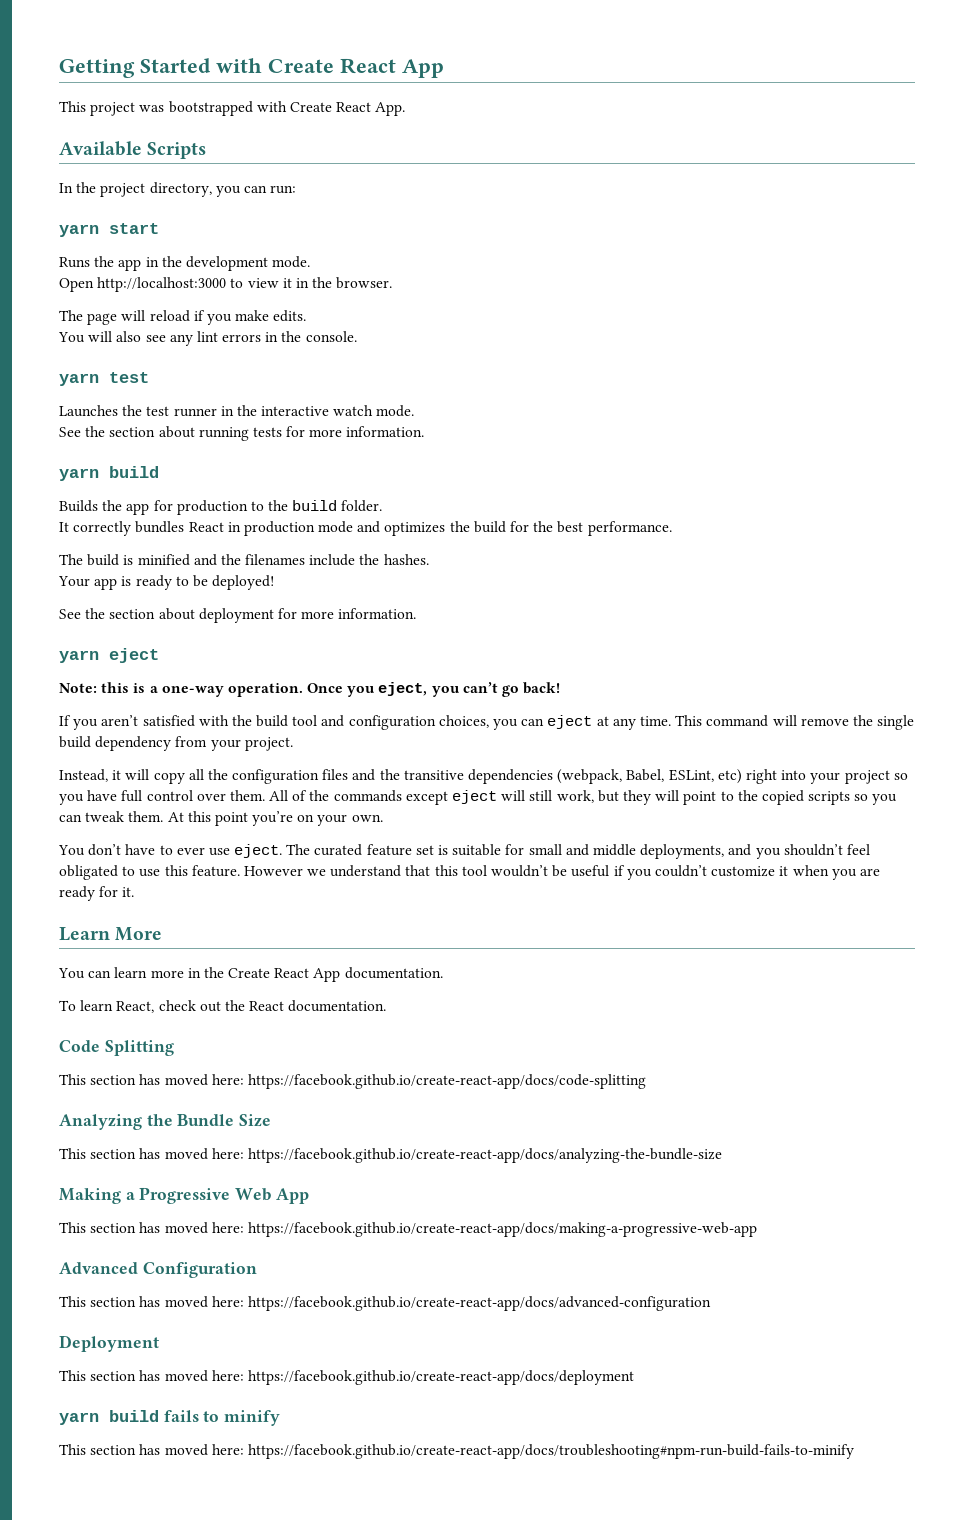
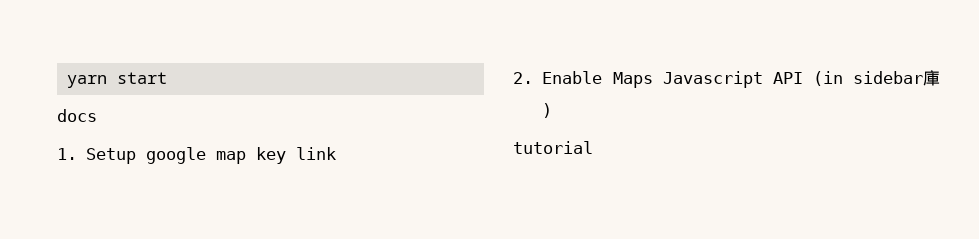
[59,58,444,78] [59,101,406,116] [59,141,207,159] [59,182,297,197] [59,223,159,237] [59,256,311,271] [59,277,393,292] [59,310,307,325] [58,331,357,346] [59,372,149,386] [59,405,415,417] [59,426,425,441] [59,466,159,481] [59,500,383,515] [59,521,672,536] [59,554,429,566] [58,575,275,590] [59,608,417,623] [59,648,159,663] [59,682,561,697] [59,715,915,730] [59,736,293,751] [59,769,908,784] [59,790,898,805] [59,811,383,826] [58,844,870,859] [59,865,880,880] [59,886,135,901] [59,927,163,941] [58,967,443,982] [59,1000,387,1013] [59,1040,174,1056] [59,1074,646,1089] [59,1114,272,1130] [59,1148,722,1163] [59,1187,309,1204] [59,1222,757,1237] [59,1262,257,1278] [59,1296,711,1311] [59,1335,159,1352] [59,1370,634,1385] [59,1410,281,1426] [59,1444,854,1459] Getting Started with Create React App // This project was bootstrapped with Create React App. // Available Scripts // In the project directory, you can run: // yarn start // Runs the app in the development mode. // Open http://localhost:3000 to view it in the browser. // The page will reload if you make edits. // You will also see any lint errors in the console. // yarn test // Launches the test runner in the interactive watch mode. // See the section about running tests for more information. // yarn build // Builds the app for production to the build folder. // It correctly bundles React in production mode and optimizes the build for the best performance. // The build is minified and the filenames include the hashes. // Your app is ready to be deployed! // See the section about deployment for more information. // yarn eject // Note: this is a one-way operation. Once you eject, you can’t go back! // If you aren’t satisfied with the build tool and configuration choices, you can eject at any time. This command will remove the single build dependency from your project. // Instead, it will copy all the configuration files and the transitive dependencies (webpack, Babel, ESLint, etc) right into your project so you have full control over them. All of the commands except eject will still work, but they will point to the copied scripts so you can tweak them. At this point you’re on your own. // You don’t have to ever use eject. The curated feature set is suitable for small and middle deployments, and you shouldn’t feel obligated to use this feature. However we understand that this tool wouldn’t be useful if you couldn’t customize it when you are ready for it. // Learn More // You can learn more in the Create React App documentation. // To learn React, check out the React documentation. // Code Splitting // This section has moved here: https://facebook.github.io/create-react-app/docs/code-splitting // Analyzing the Bundle Size // This section has moved here: https://facebook.github.io/create-react-app/docs/analyzing-the-bundle-size // Making a Progressive Web App // This section has moved here: https://facebook.github.io/create-react-app/docs/making-a-progressive-web-app // Advanced Configuration // This section has moved here: https://facebook.github.io/create-react-app/docs/advanced-configuration // Deployment // This section has moved here: https://facebook.github.io/create-react-app/docs/deployment // yarn build fails to minify // This section has moved here: https://facebook.github.io/create-react-app/docs/troubleshooting#npm-run-build-fails-to-minify -> [67,72,168,88] [57,109,97,122] [57,147,337,164] [513,70,940,88] [542,103,553,118] [513,141,593,154] yarn start // docs // 1. Setup google map key link // 2. Enable Maps Javascript API (in sidebar庫) // tutorial

